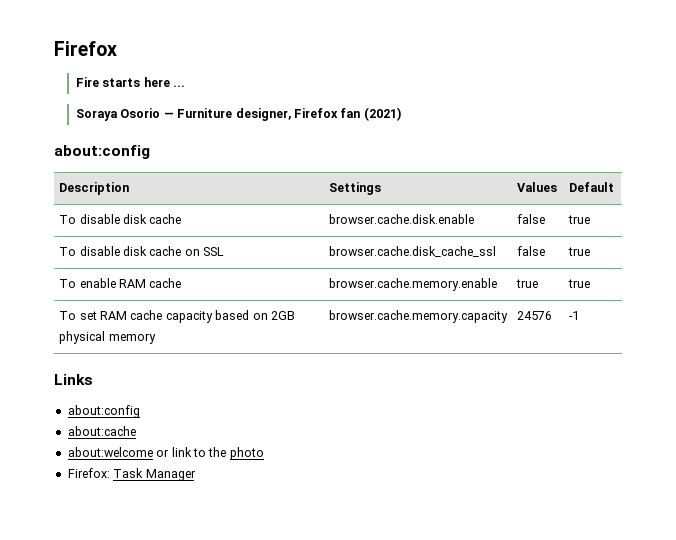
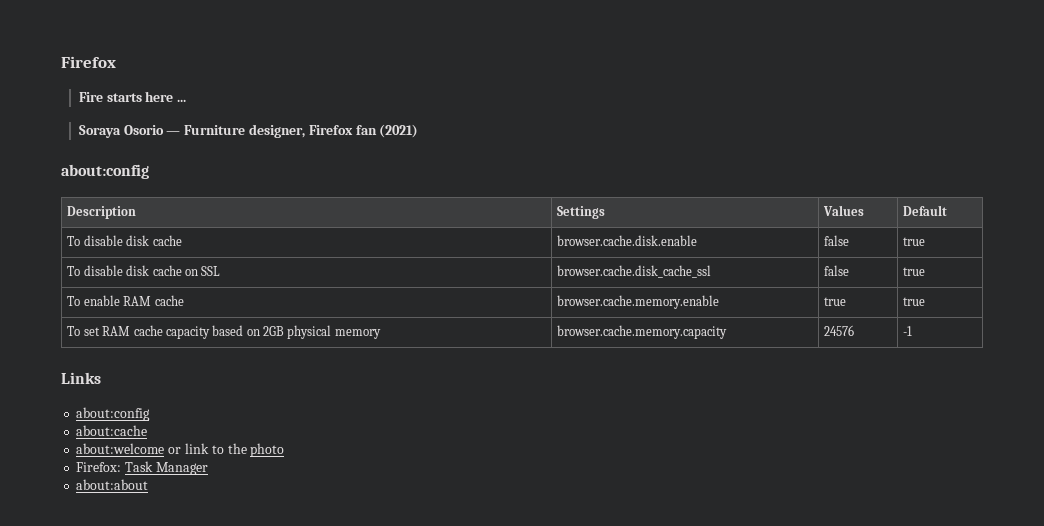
(196, 475) none -> [76,479,149,490] // about:about

